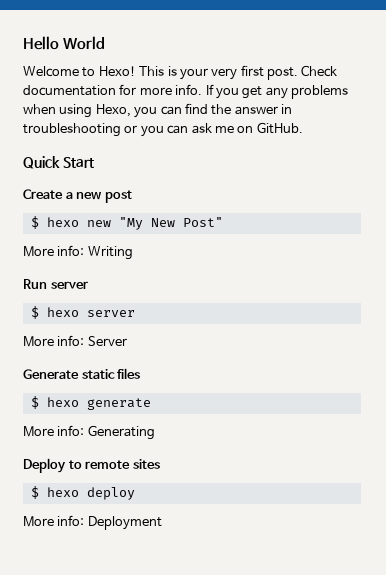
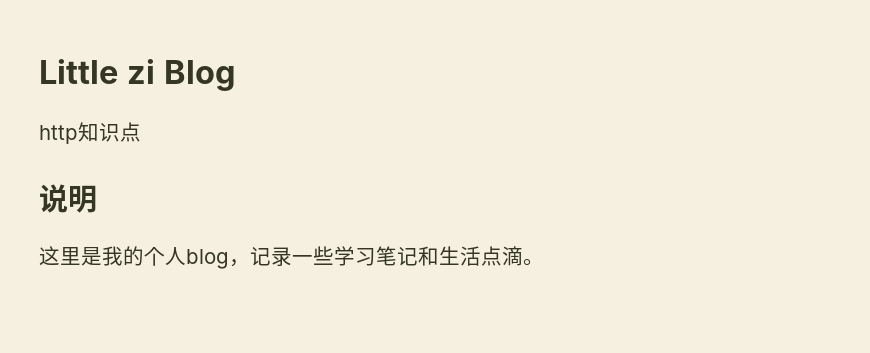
[23,36,106,50] [23,65,338,80] [23,84,348,99] [23,103,292,118] [23,122,303,137] [23,156,94,169] [23,189,132,203] [30,216,223,230] [23,245,133,260] [23,279,88,289] [30,306,135,319] [23,335,127,347] [23,368,141,379] [30,396,151,410] [23,425,155,440] [23,458,160,473] [30,486,135,500] [23,515,162,530] Hello World // Welcome to Hexo! This is your very first post. Check documentation for more info. If you get any problems when using Hexo, you can find the answer in troubleshooting or you can ask me on GitHub. // Quick Start // Create a new post // $ hexo new "My New Post" // More info: Writing // Run server // $ hexo server // More info: Server // Generate static files // $ hexo generate // More info: Generating // Deploy to remote sites // $ hexo deploy // More info: Deployment -> [39,59,236,91] [39,122,141,144] [39,184,97,213] [39,246,544,269] Little zi Blog // http知识点 // 说明 // 这里是我的个人blog，记录一些学习笔记和生活点滴。

